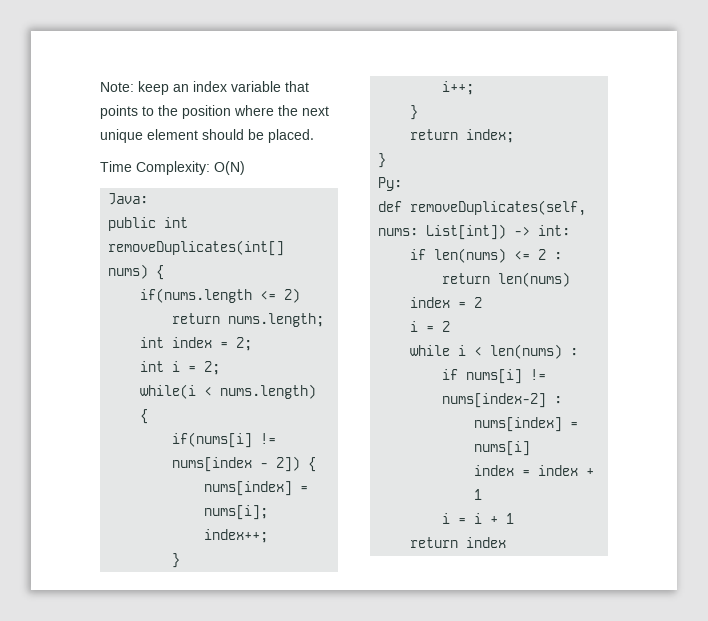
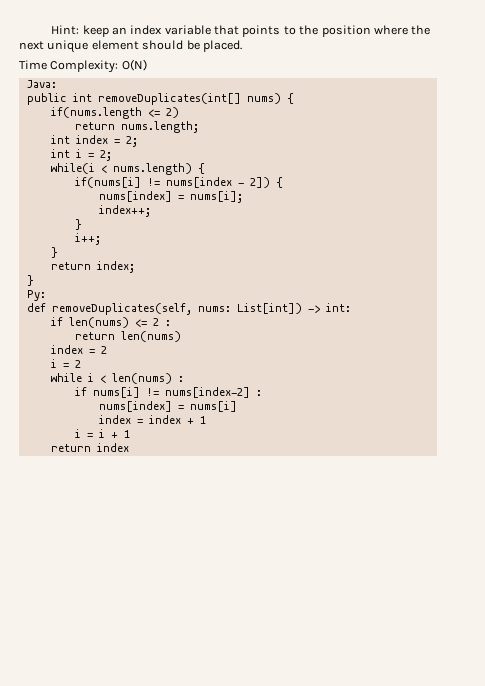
[100,82,134,92] Note: -> [51,25,80,35] Hint:

